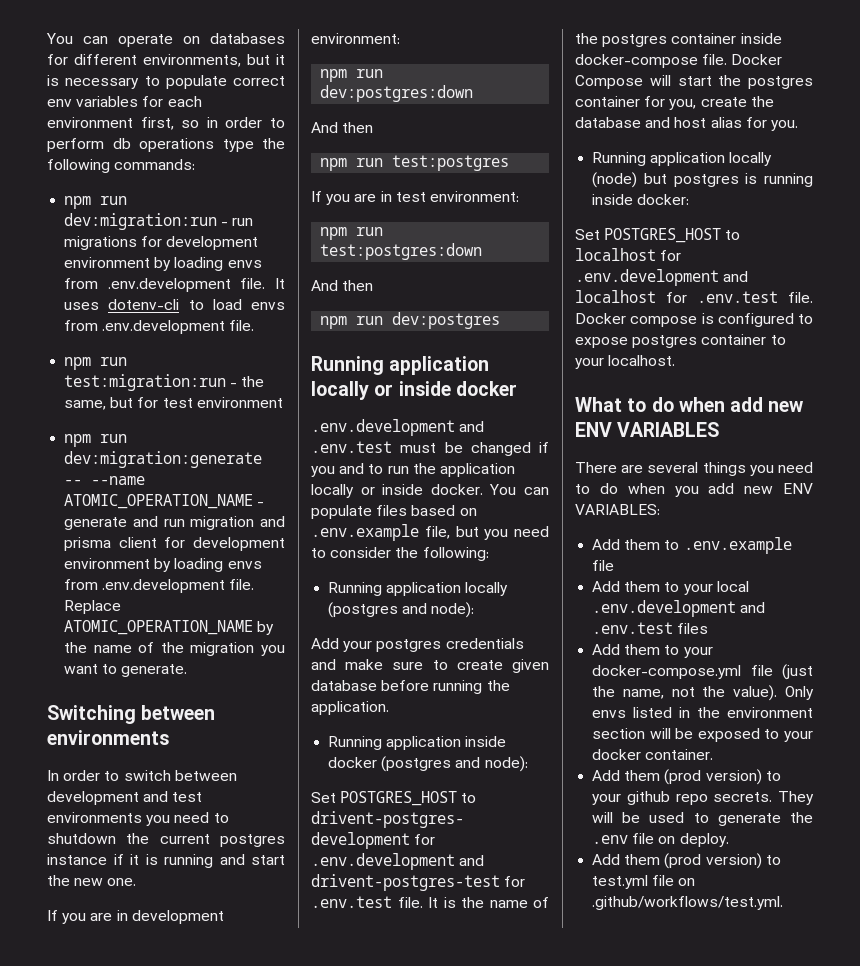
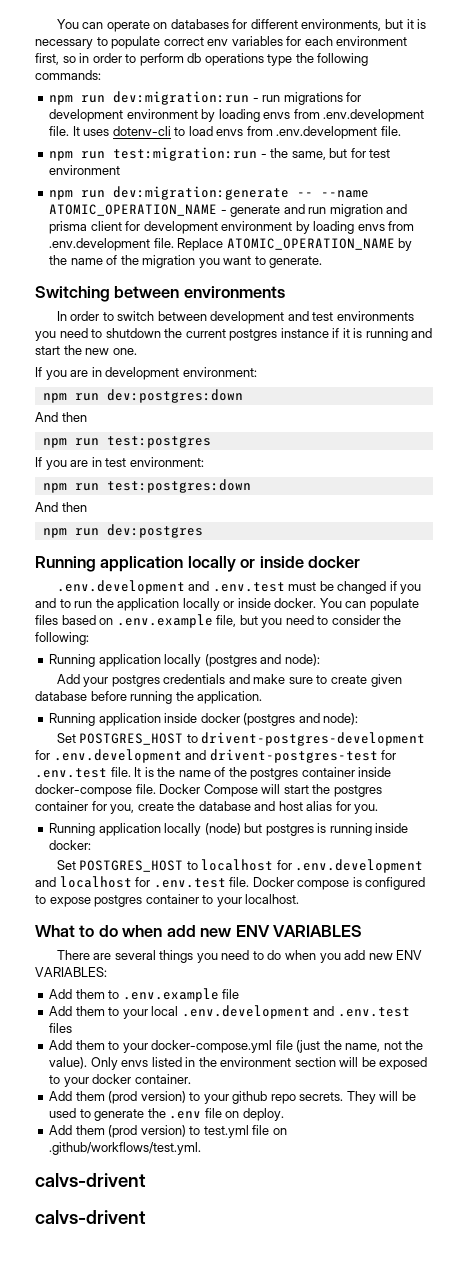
(784, 903) none -> [35,1173,146,1187] [35,1210,146,1224] // calvs-drivent // calvs-drivent

